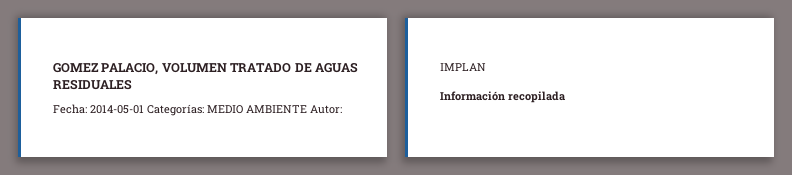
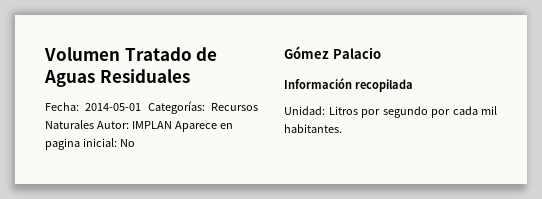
[53,62,358,75] [53,79,132,90] GOMEZ PALACIO, VOLUMEN TRATADO DE AGUAS RESIDUALES -> [44,47,218,61] [44,69,190,87] Volumen Tratado de Aguas Residuales
[207,105,307,114] MEDIO AMBIENTE -> [211,103,258,111] [45,120,94,129] Recursos Naturales
[440,91,565,103] // Información recopilada -> [174,121,233,132] [45,138,135,150] [284,46,381,59] [284,78,413,92] [284,106,497,118] [284,124,342,133] Aparece en pagina inicial: No // Gómez Palacio // Información recopilada // Unidad: Litros por segundo por cada mil habitantes.

